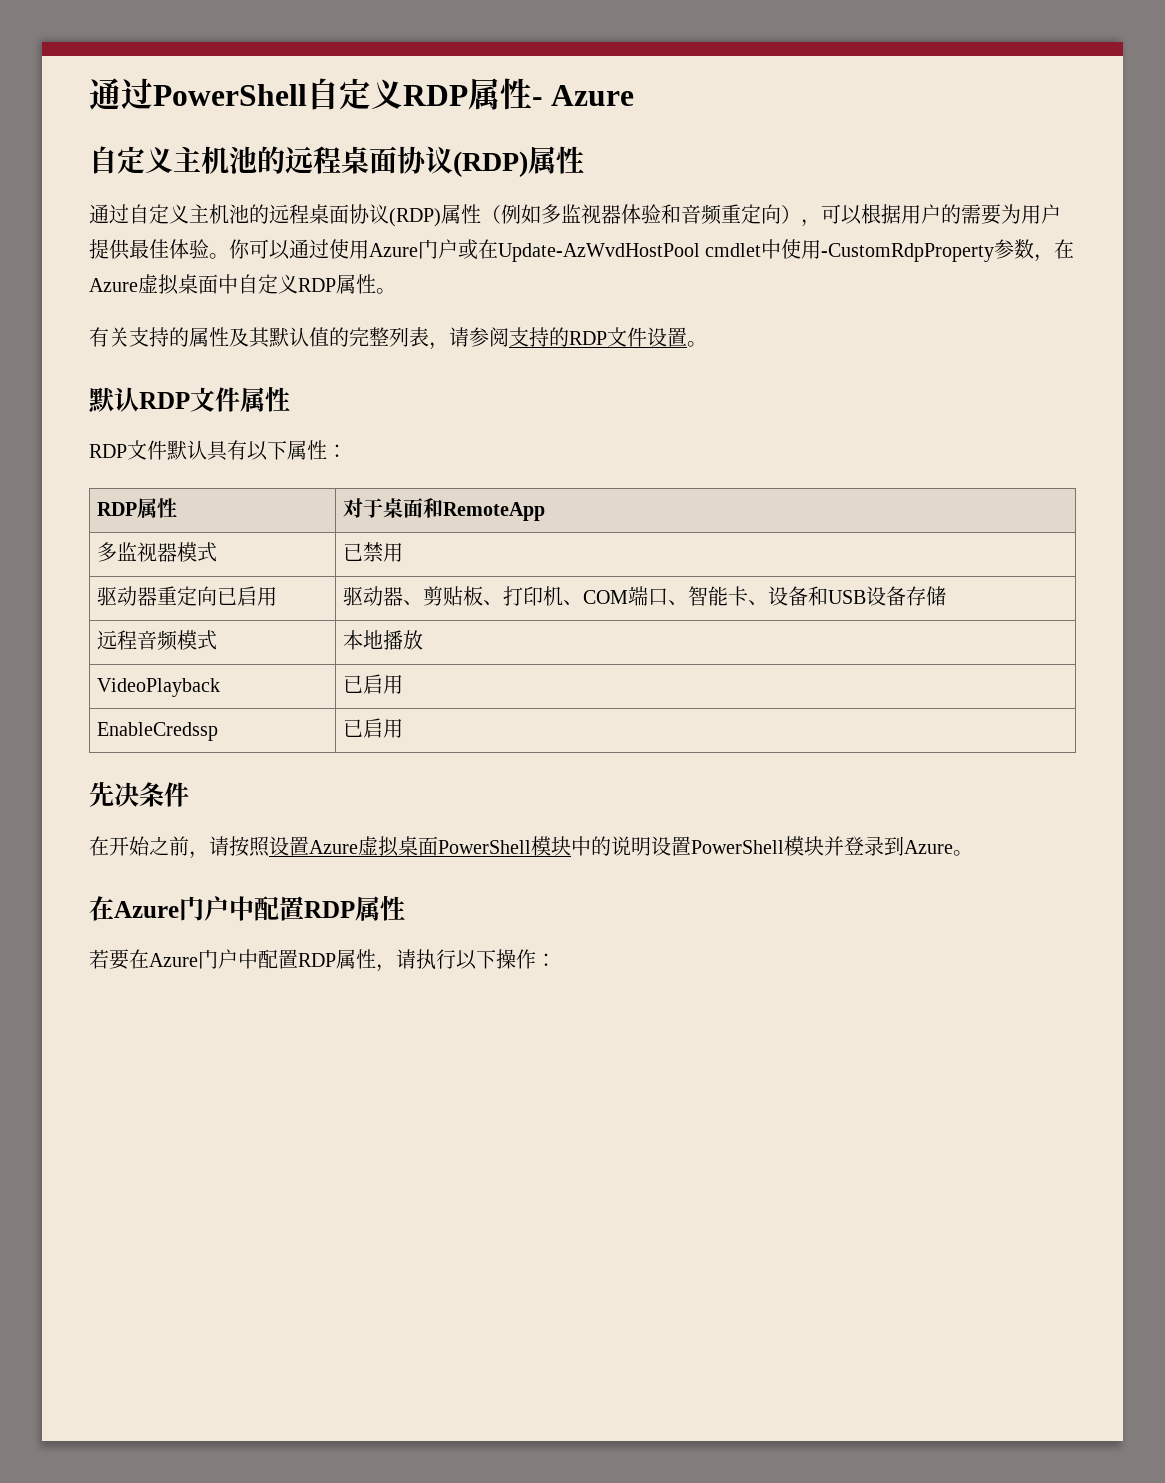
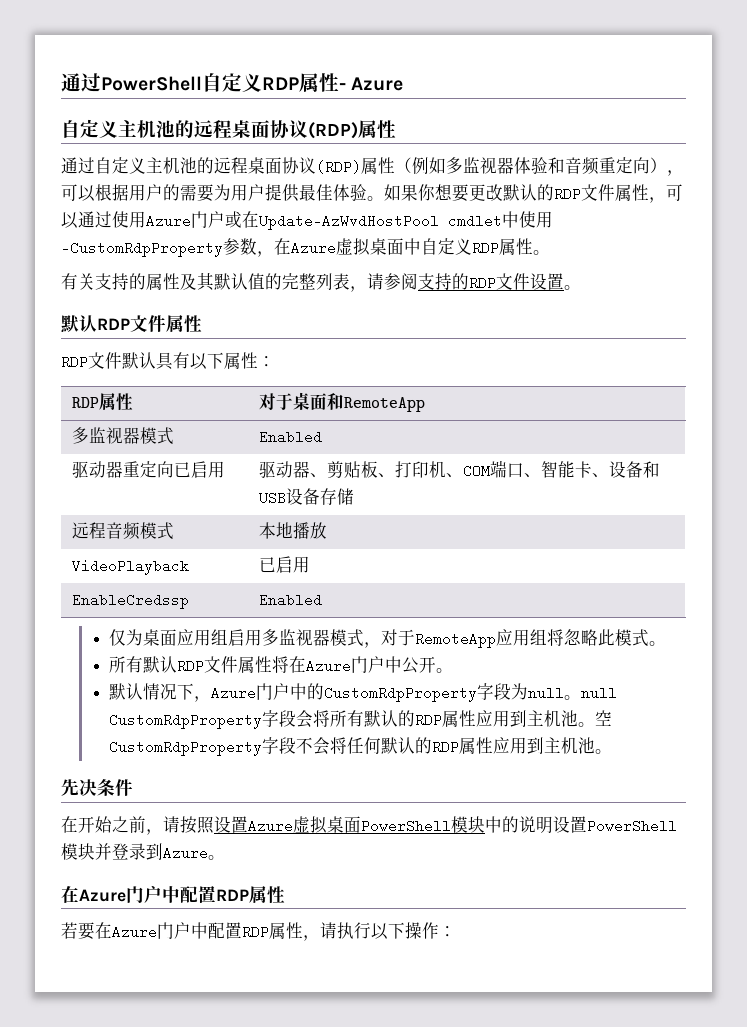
[229,239,250,259] 你 -> [384,184,666,203] 如果你想要更改默认的RDP文件属性，
[343,542,404,562] 已禁用 -> [258,430,322,444] Enabled
[343,718,404,738] 已启用 -> [258,593,322,607] [108,629,666,648] [108,656,453,674] [108,683,617,702] [108,710,612,729] [108,737,612,756] Enabled // 仅为桌面应用组启用多监视器模式，对于RemoteApp应用组将忽略此模式。 // 所有默认RDP文件属性将在Azure门户中公开。 // 默认情况下，Azure门户中的CustomRdpProperty字段为null。null CustomRdpProperty字段会将所有默认的RDP属性应用到主机池。空CustomRdpProperty字段不会将任何默认的RDP属性应用到主机池。

